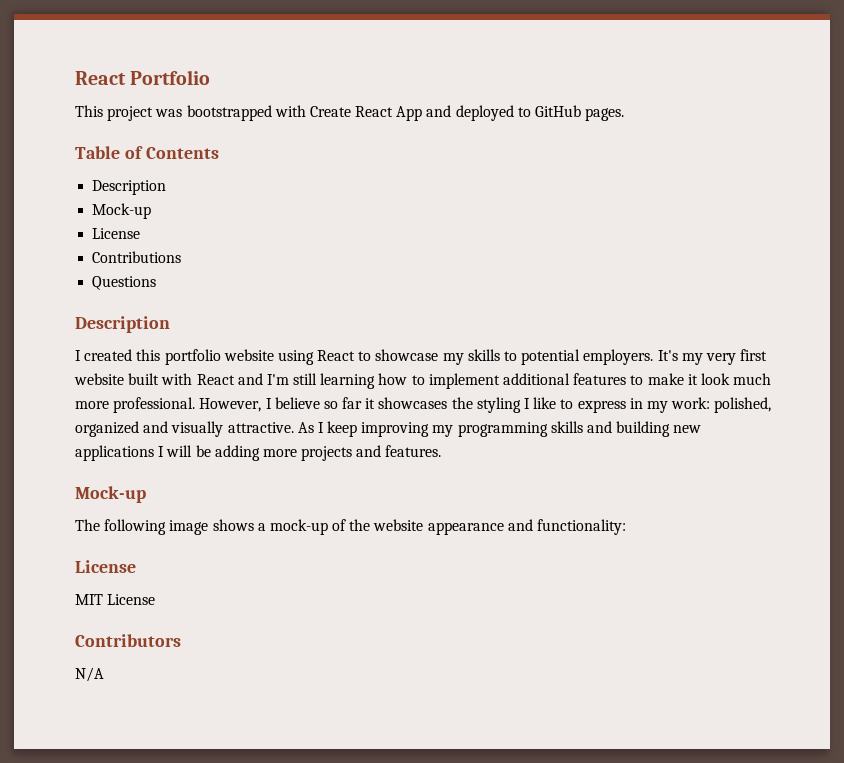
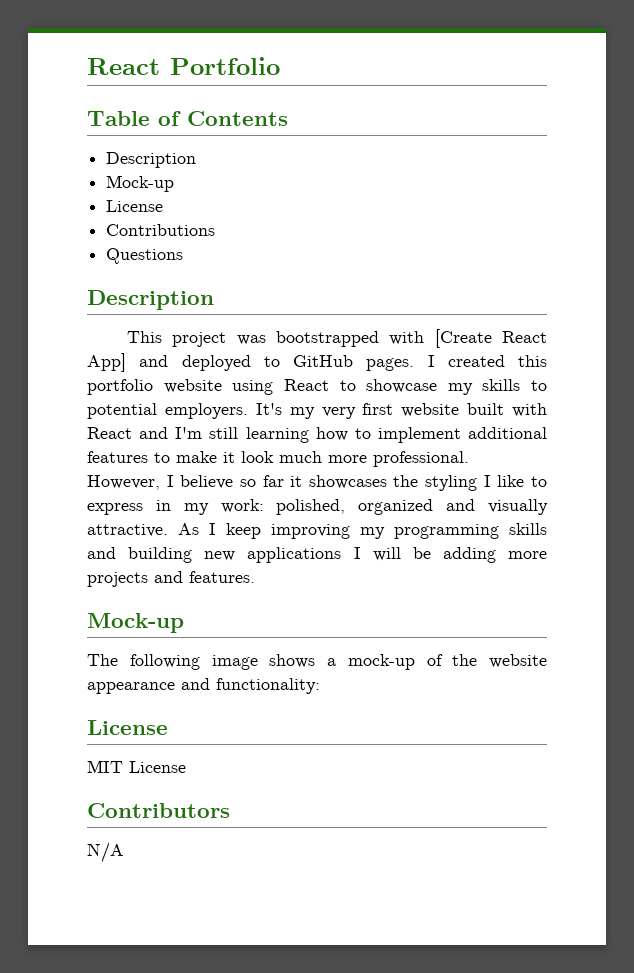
[75,105,625,121] // This project was bootstrapped with Create React App and deployed to GitHub pages. -> (280, 66) none
(170, 324) none -> [126,329,547,348] [87,353,415,372] This project was bootstrapped with [Create React App] and deployed to GitHub pages.

